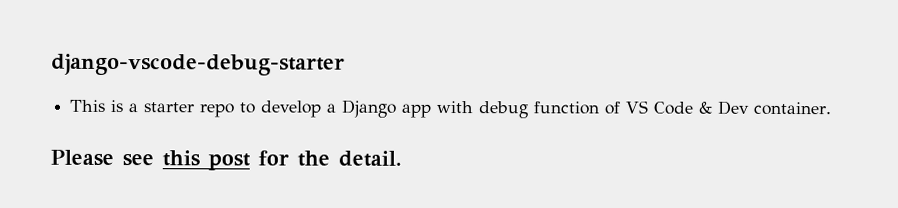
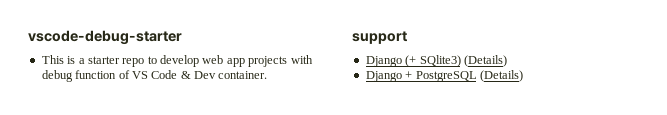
[51,53,345,76] django-vscode-debug-starter -> [28,30,182,45] vscode-debug-starter
[326,99,433,118] a Django app -> [202,55,288,67] web app projects
[50,149,402,171] Please see this post for the detail. -> [352,31,407,44] [365,55,507,67] [365,70,523,82] support // Django (+ SQlite3) (Details) // Django + PostgreSQL (Details)

